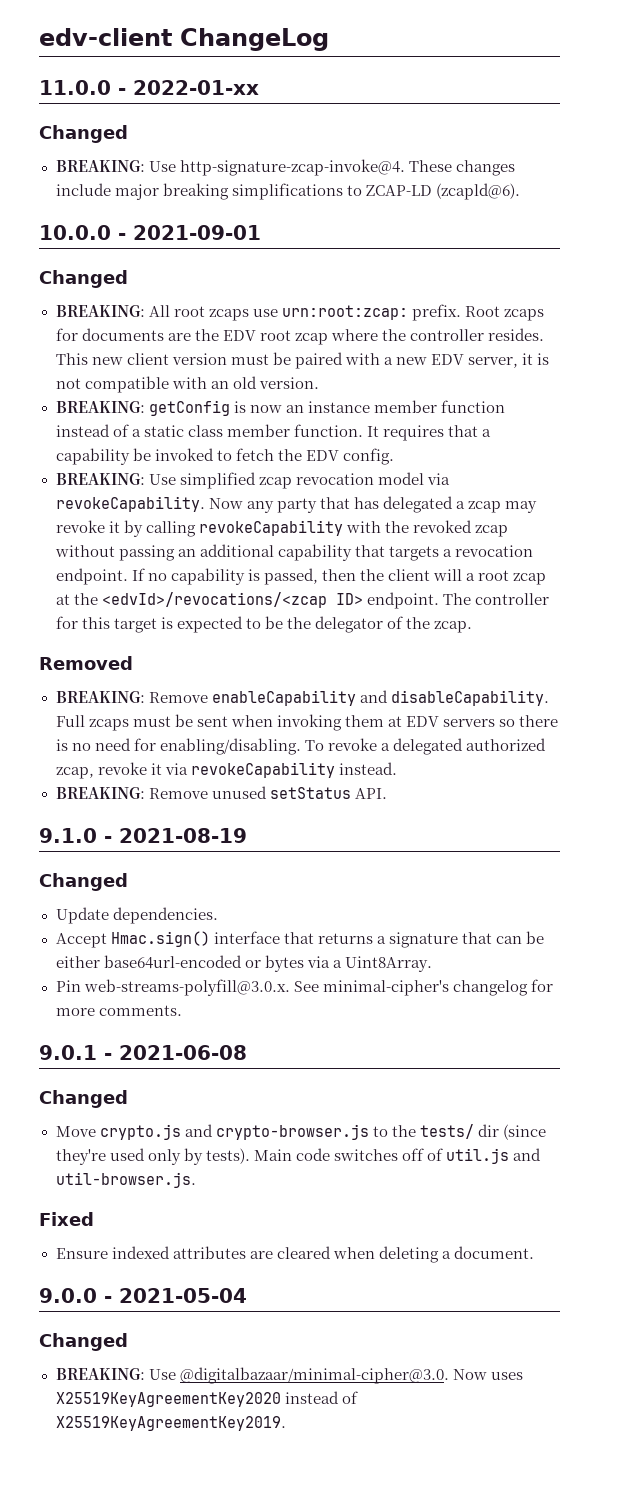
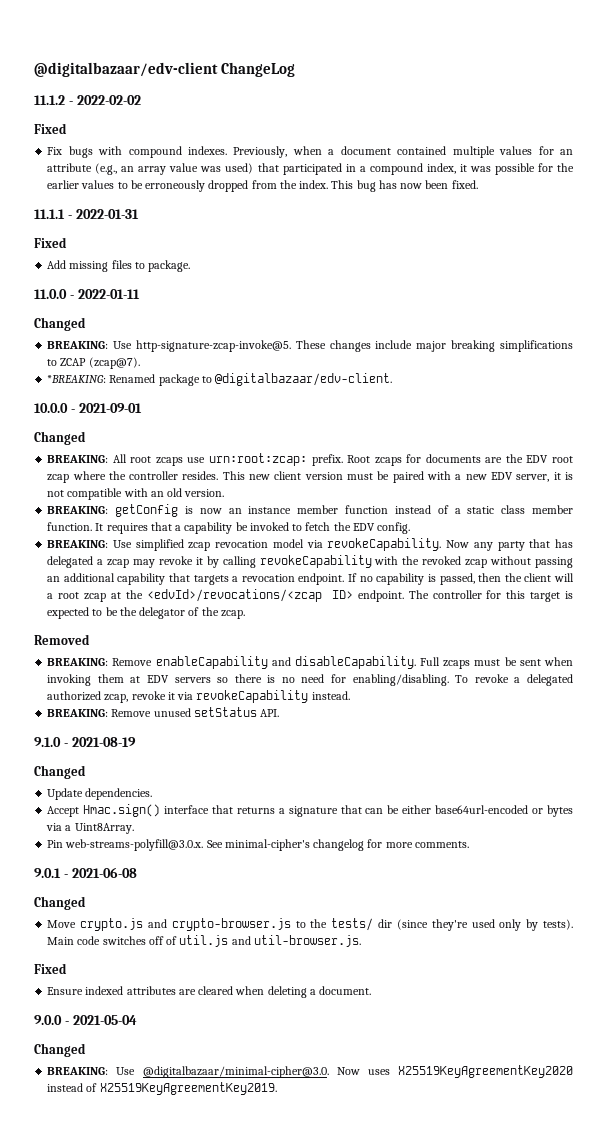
[39,28,172,46] edv-client -> [34,62,218,77] @digitalbazaar/edv-client
(329, 39) none -> [34,95,141,105] [34,123,67,134] [47,146,573,158] [47,163,574,175] [47,180,478,192] [34,209,139,219] [34,237,67,248] [47,260,191,272] // 11.1.2 - 2022-02-02 // Fixed // Fix bugs with compound indexes. Previously, when a document contained multiple values for an attribute (e.g., an array value was used) that participated in a compound index, it was possible for the earlier values to be erroneously dropped from the index. This bug has now been fixed. // 11.1.1 - 2022-01-31 // Fixed // Add missing files to package.
[133,80,259,95] [39,125,128,143] [55,159,405,176] 2022-01-xx // Changed // BREAKING: Use http-signature-zcap-invoke@4. -> [77,289,140,299] [34,317,86,331] [47,340,291,352] 2022-01-11 // Changed // BREAKING: Use http-signature-zcap-invoke@5.
[365,183,520,200] ZCAP-LD (zcapld@6). -> [60,357,140,369] [47,373,393,386] ZCAP (zcap@7). // *BREAKING: Renamed package to @digitalbazaar/edv-client.

